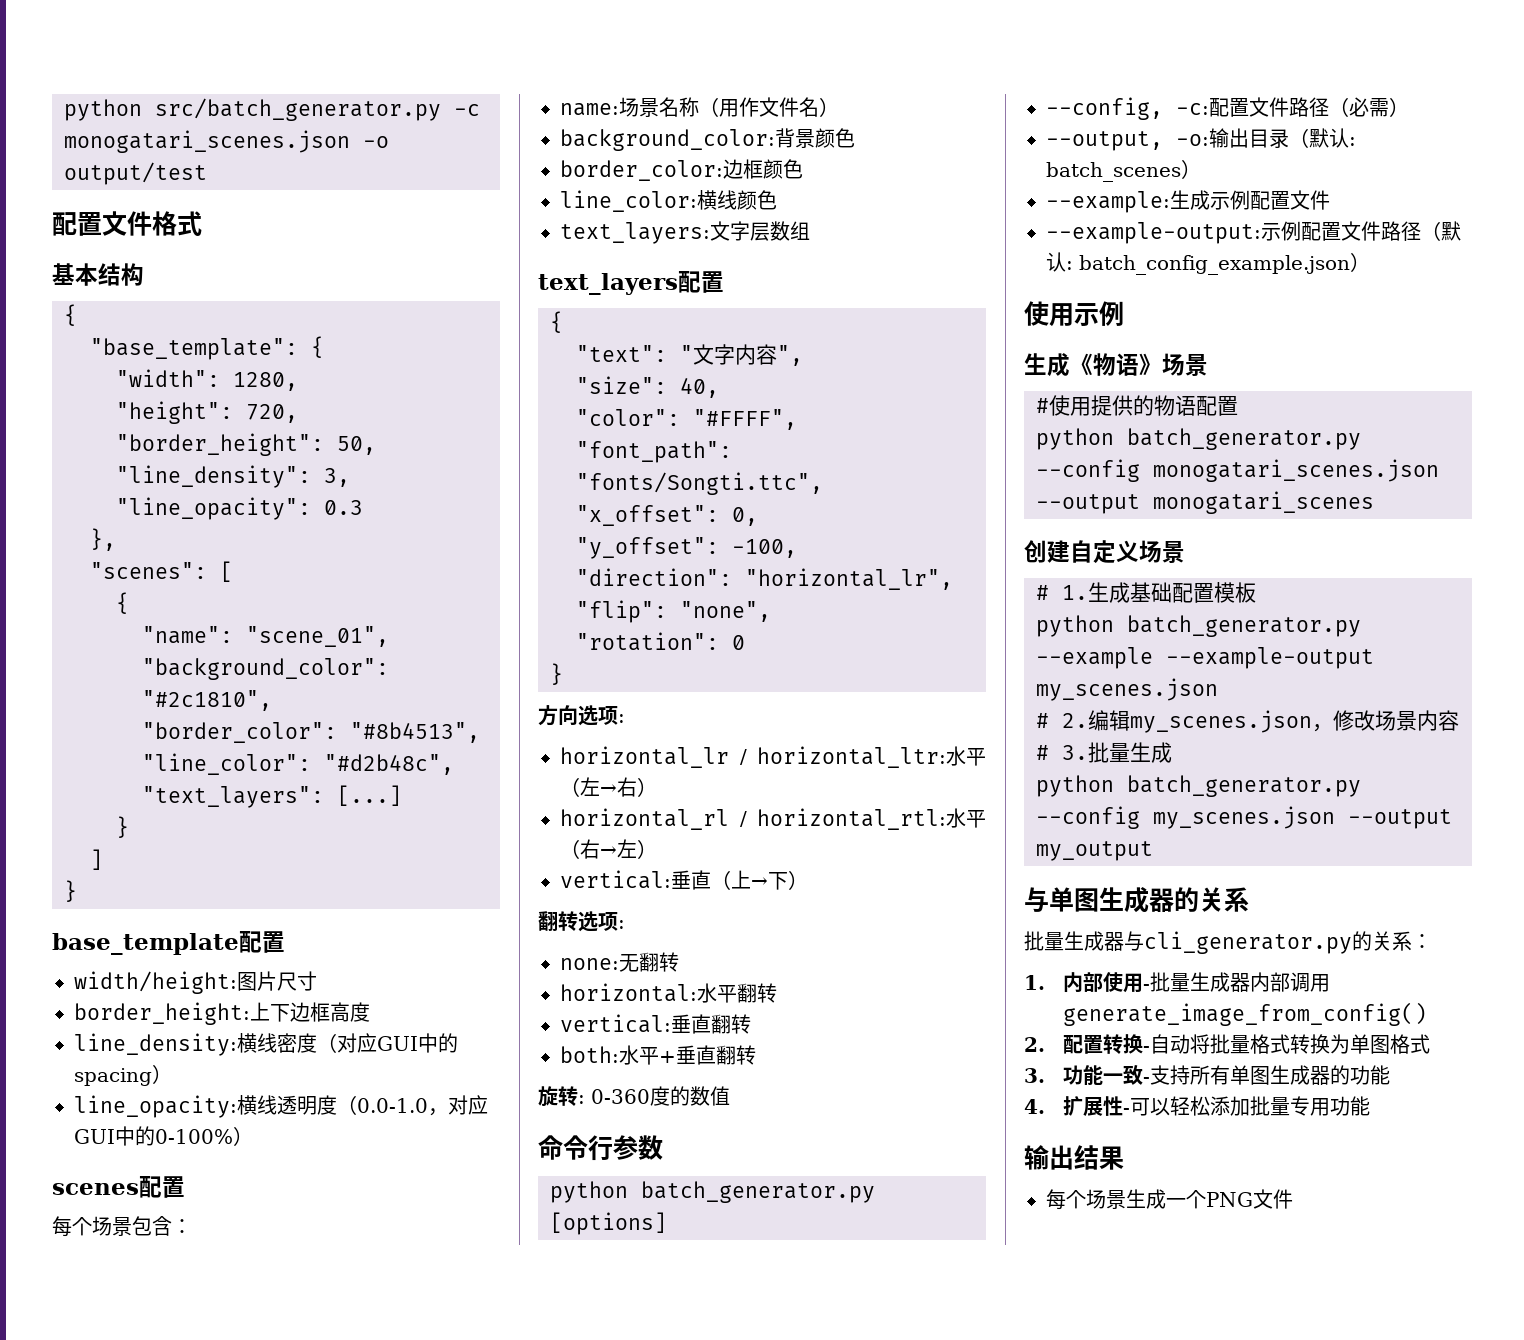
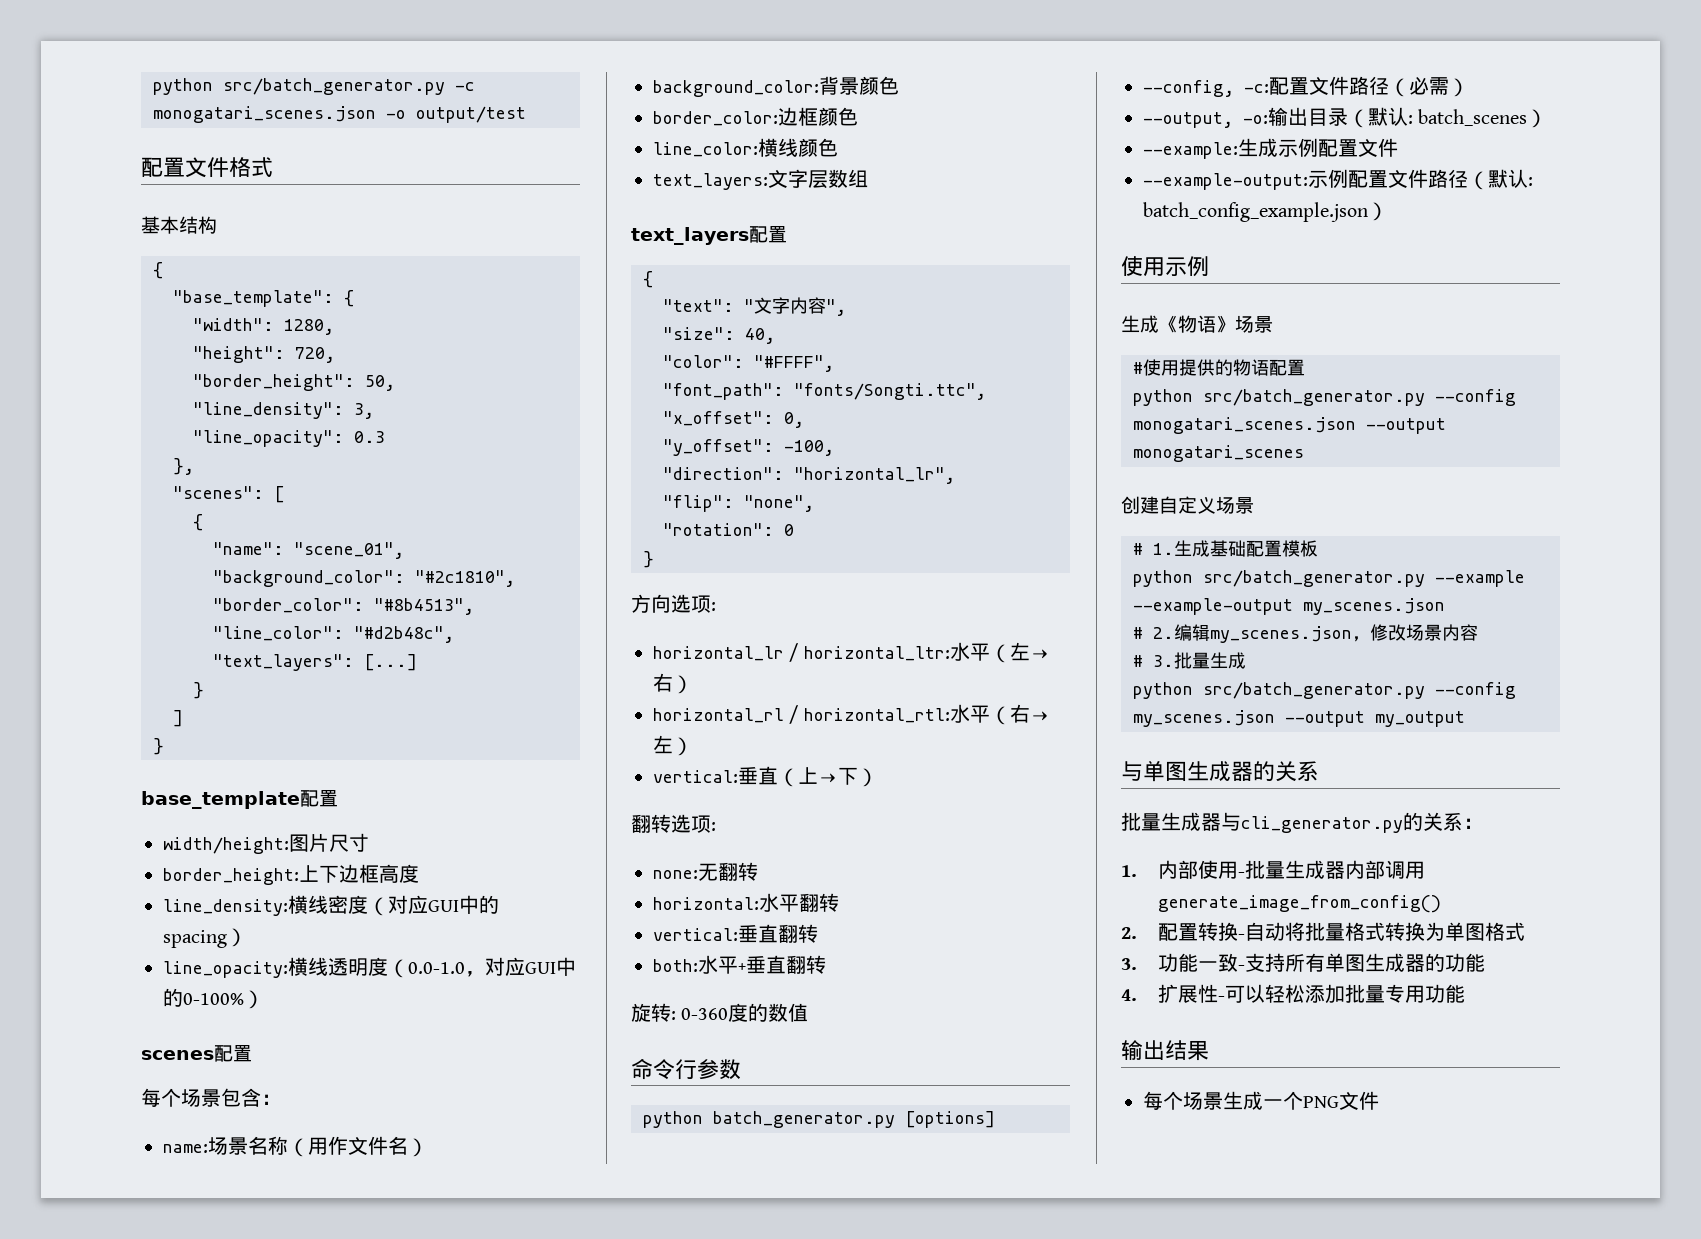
[1127,428,1361,450] batch_generator.py -> [1203,389,1425,406] src/batch_generator.py
[1127,615,1361,637] batch_generator.py -> [1203,570,1425,587] src/batch_generator.py
[1127,775,1361,797] batch_generator.py -> [1203,682,1425,699] src/batch_generator.py

